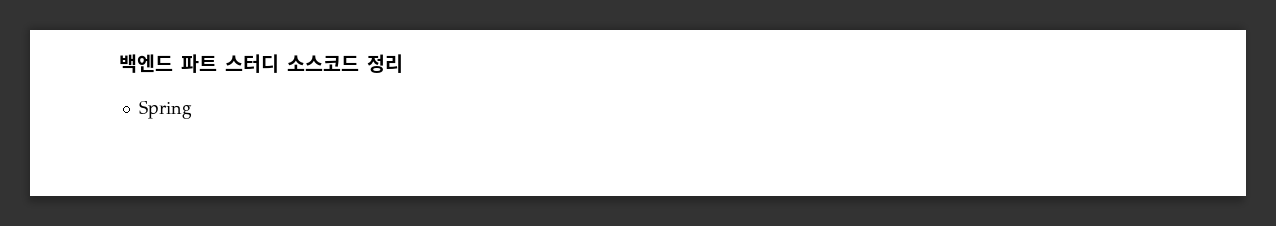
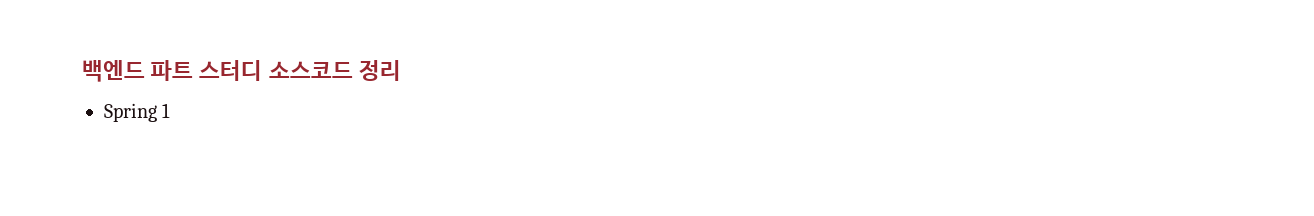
(192, 109) none -> [162,103,171,118] 1

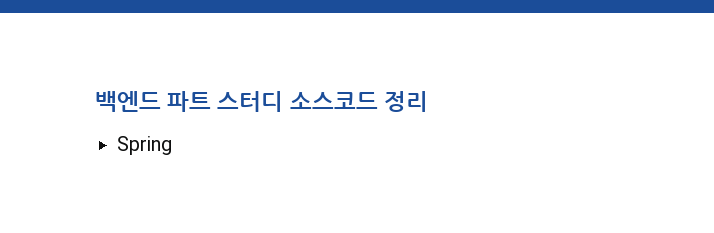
[162,103,171,118] 1 -> (172, 145) none

